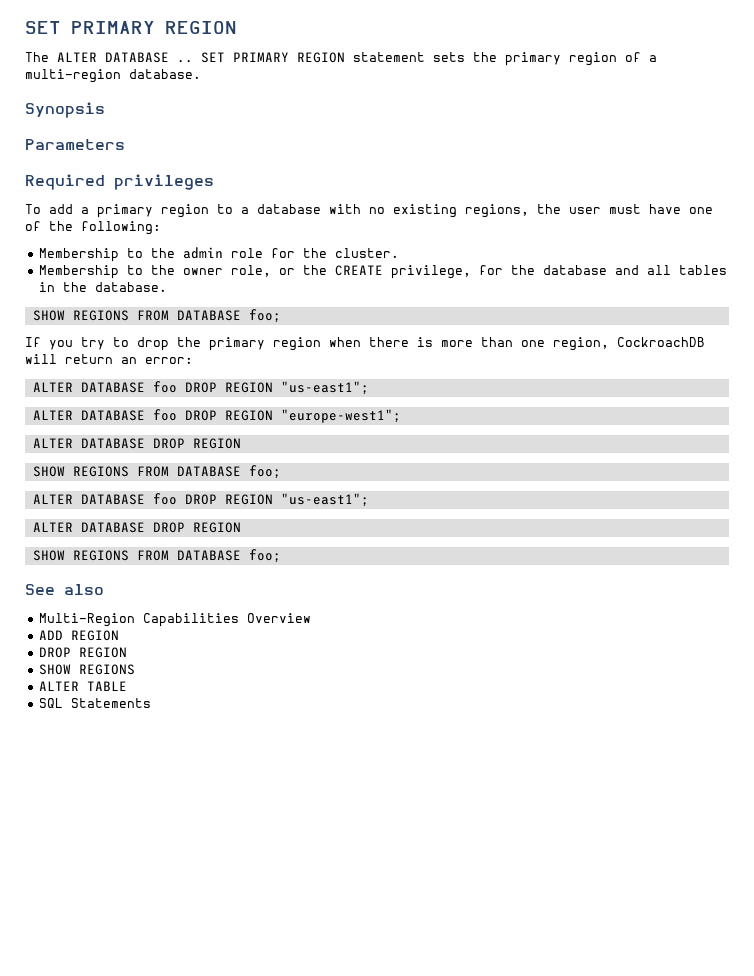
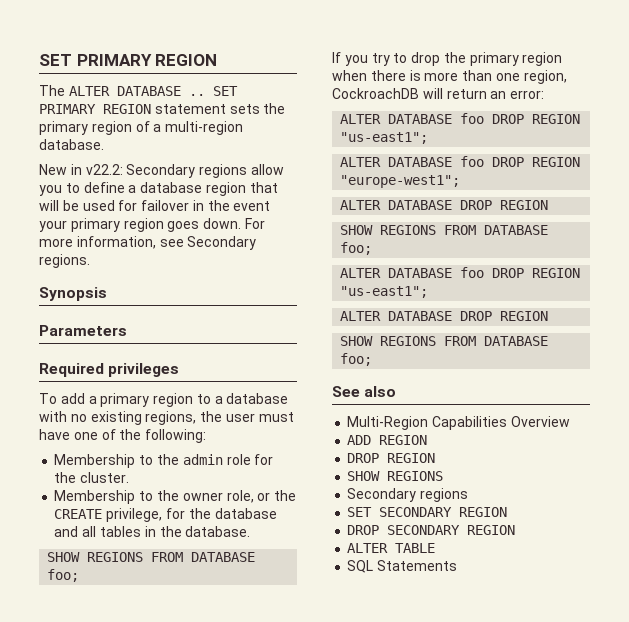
(201, 74) none -> [39,164,284,178] [39,182,278,196] [39,200,271,211] [39,218,265,232] [39,236,257,250] [39,254,90,268] // New in v22.2: Secondary regions allow you to define a database region that will be used for failover in the event your primary region goes down. For more information, see Secondary regions.
(135, 669) none -> [347,488,469,502] [347,507,508,517] [347,525,516,535] // Secondary regions // SET SECONDARY REGION // DROP SECONDARY REGION

